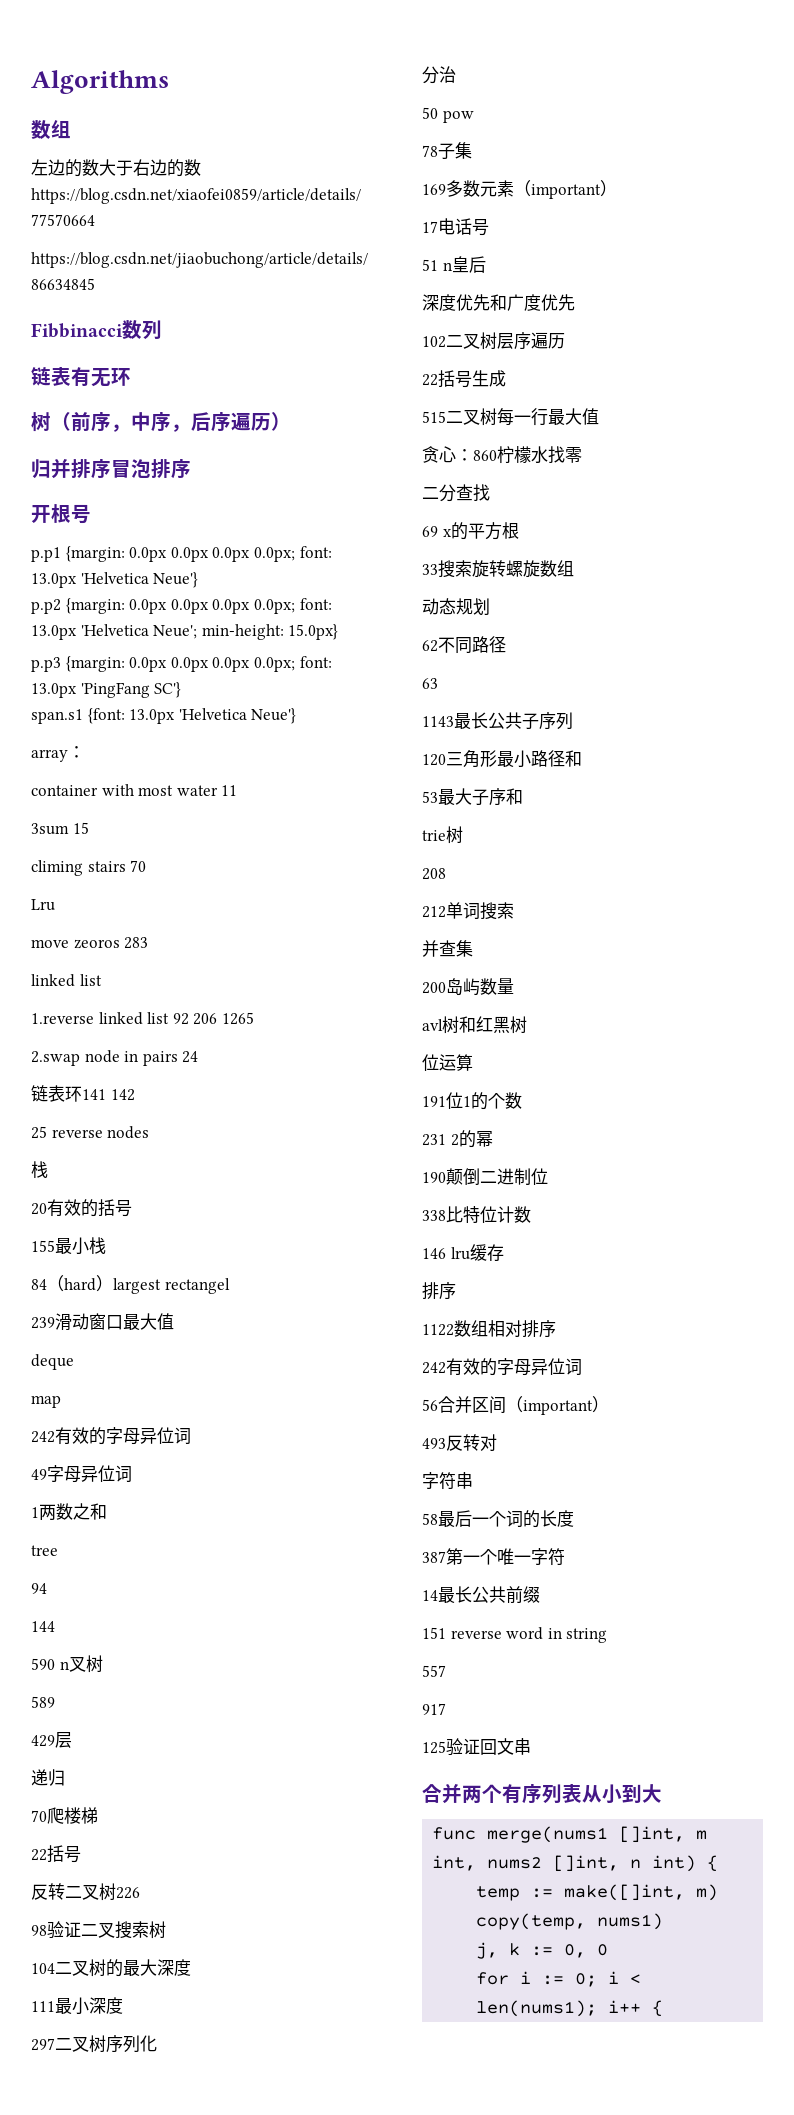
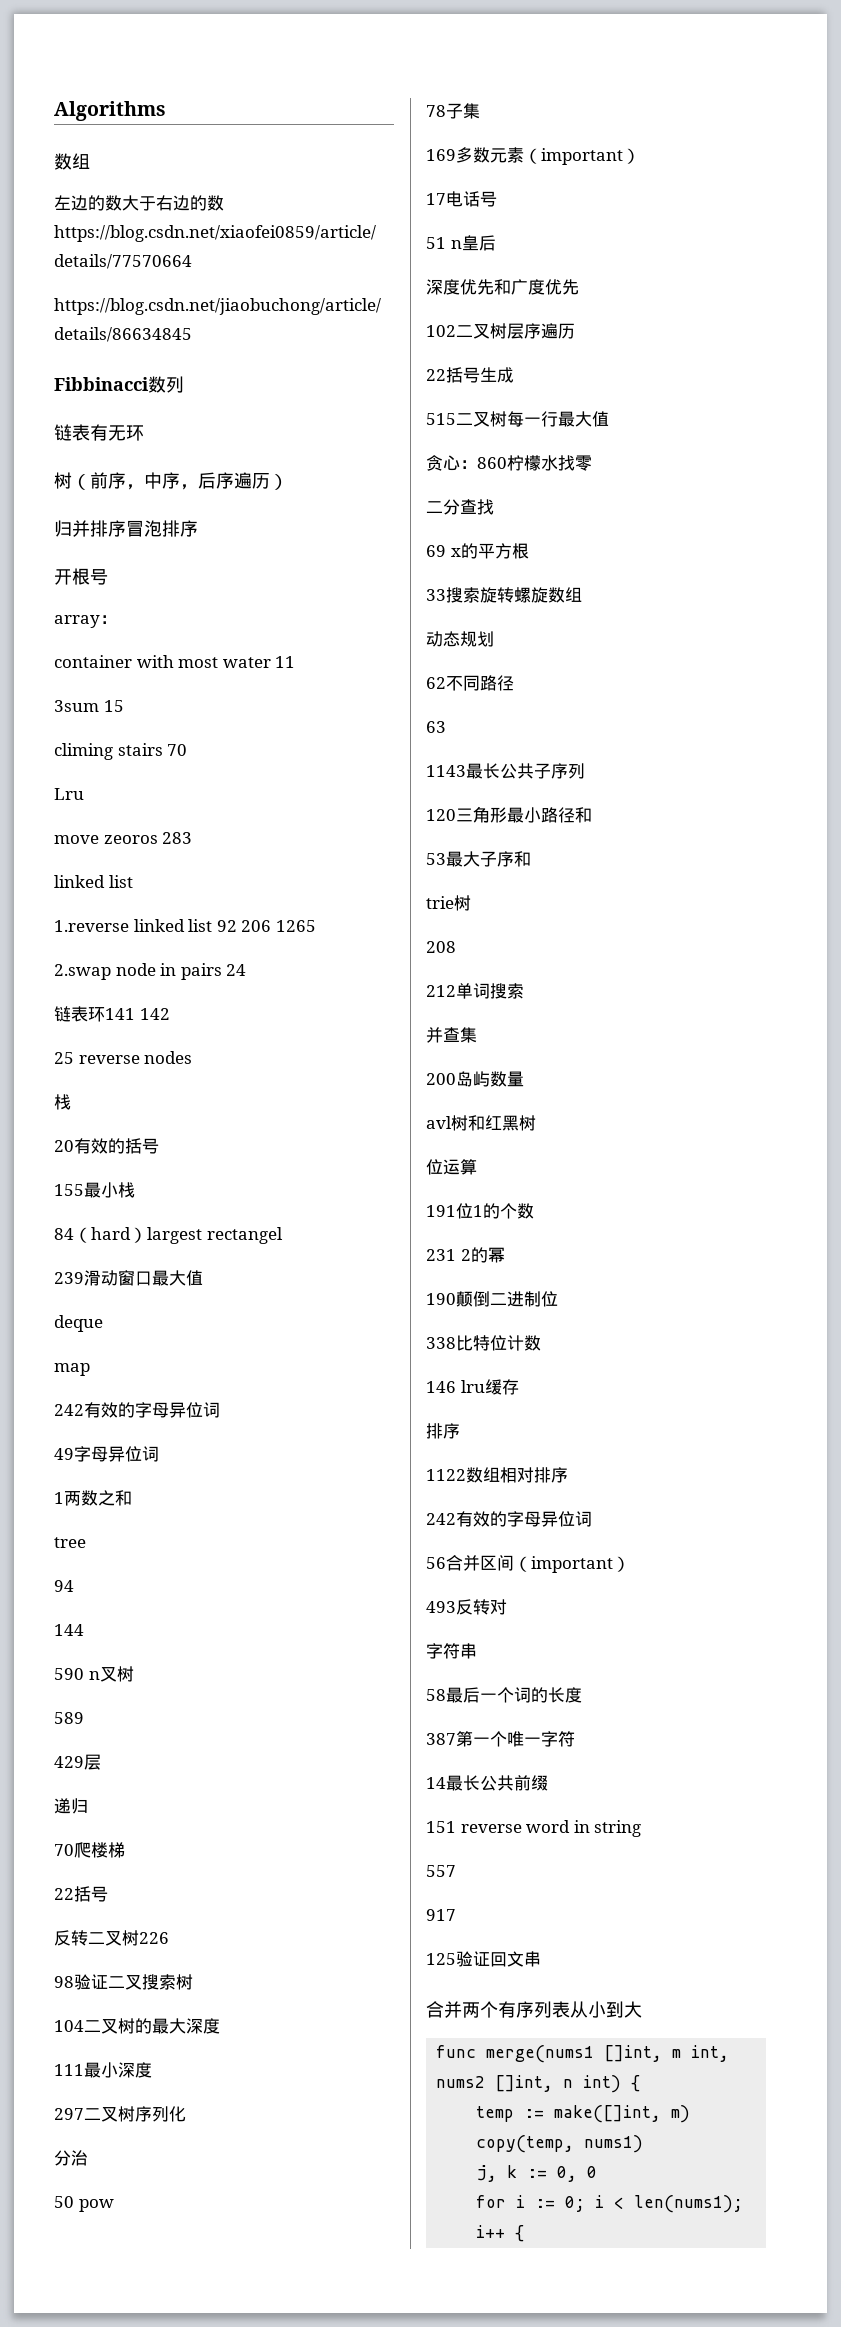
[31,546,332,562] [31,572,199,588] [31,598,332,614] [31,624,339,640] [31,656,332,672] [31,682,182,698] [31,708,297,724] // p.p1 {margin: 0.0px 0.0px 0.0px 0.0px; font: 13.0px 'Helvetica Neue'} // p.p2 {margin: 0.0px 0.0px 0.0px 0.0px; font: 13.0px 'Helvetica Neue'; min-height: 15.0px} // p.p3 {margin: 0.0px 0.0px 0.0px 0.0px; font: 13.0px 'PingFang SC'} // span.s1 {font: 13.0px 'Helvetica Neue'} -> (108, 577) none

